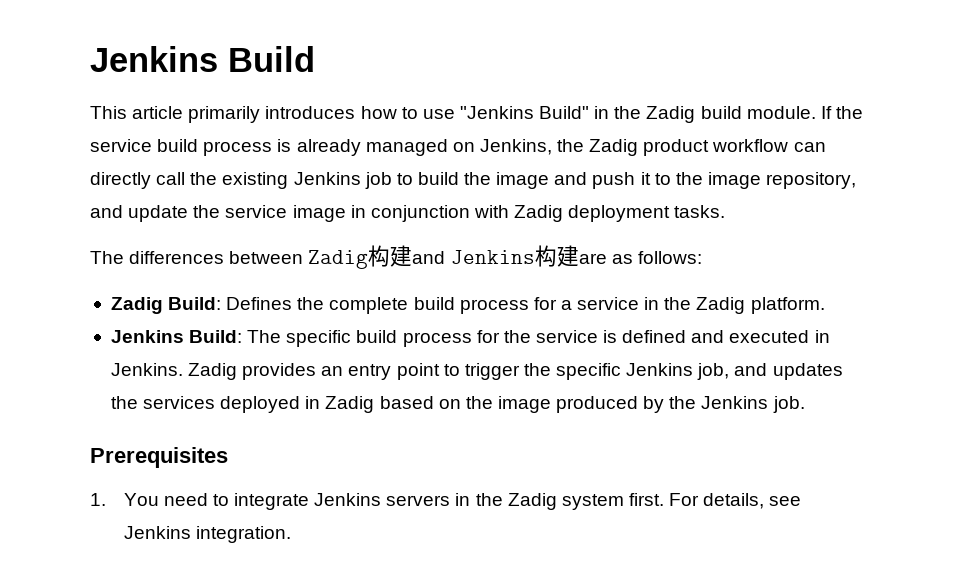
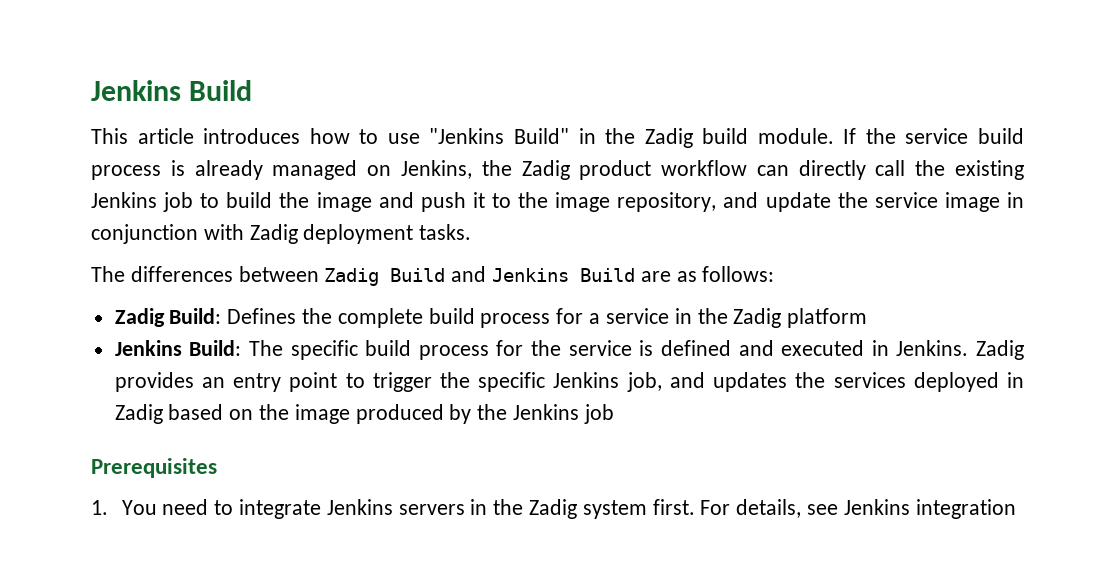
[188,106,261,123] primarily -> (194, 136) none
[368,245,413,267] 构建 -> [390,268,446,282] Build
[534,245,579,267] 构建 -> [580,268,636,282] Build
[750,297,825,314] platform. -> [787,308,868,328] platform
[772,396,805,413] job. -> [583,404,614,424] job
[195,526,291,543] integration. -> [915,499,1016,519] integration

